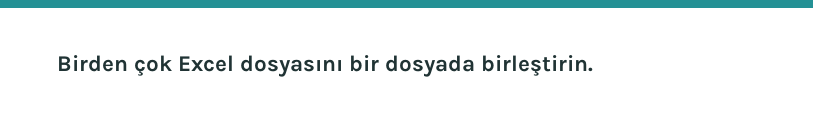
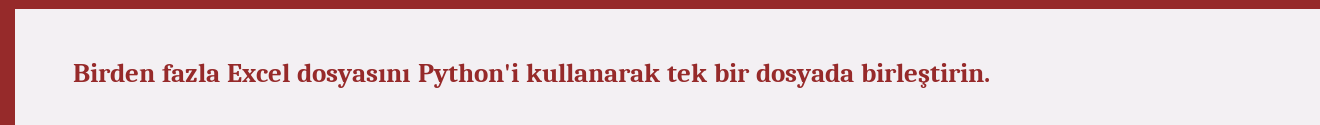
[134,55,173,77] çok -> [162,63,221,82] fazla
(344, 66) none -> [417,63,708,88] Python'i kullanarak tek

